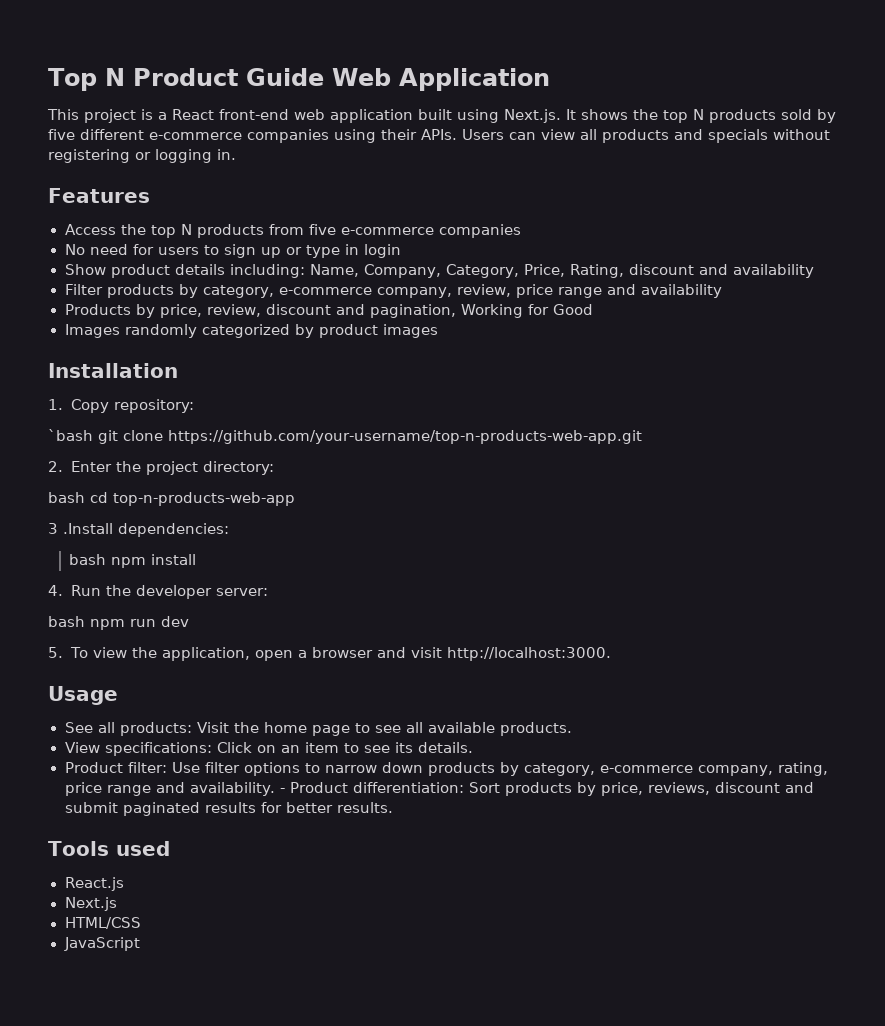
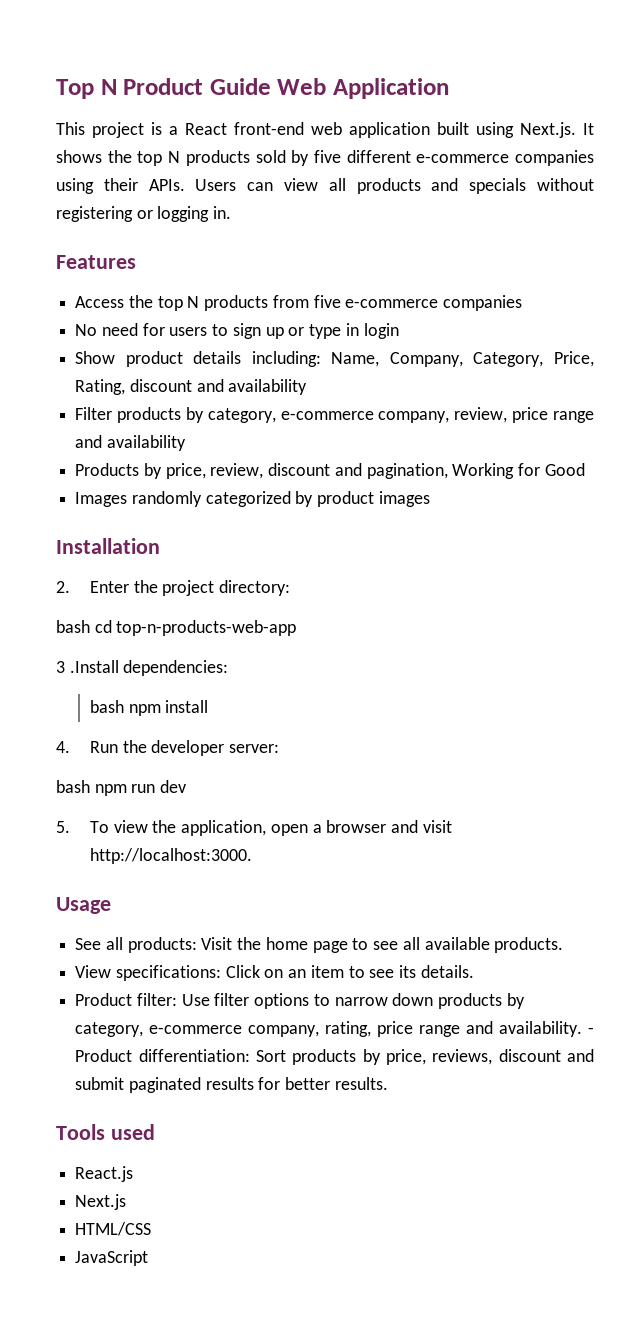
[48,399,195,413] [48,429,642,444] // 1. Copy repository: // `bash git clone https://github.com/your-username/top-n-products-web-app.git -> (160, 546) none

